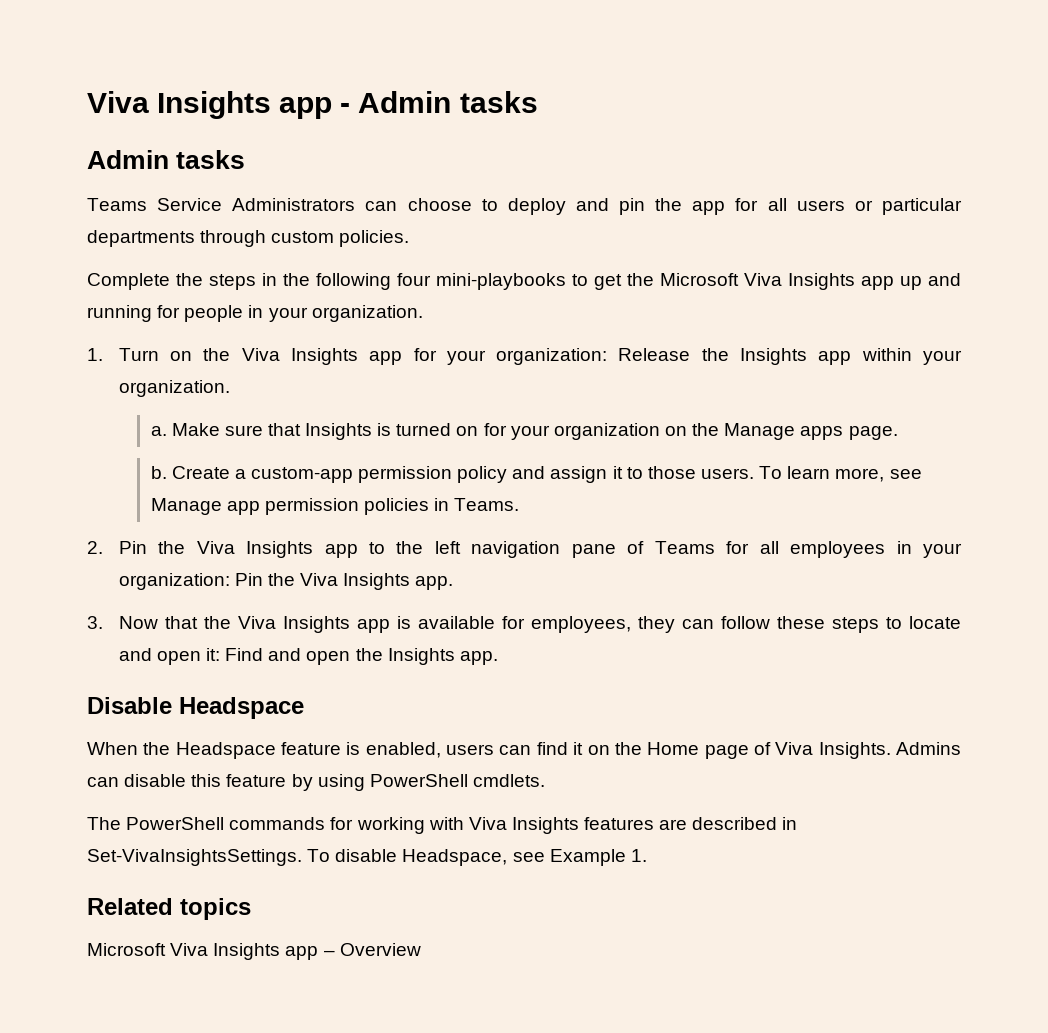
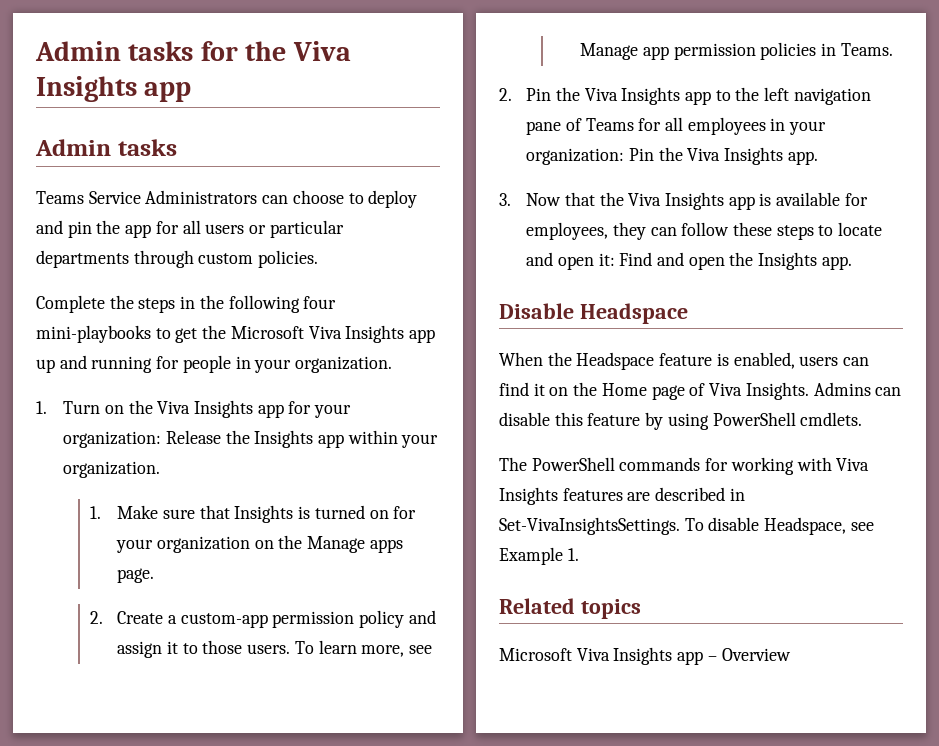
[87,91,538,119] Viva Insights app - Admin tasks -> [35,41,351,61] [36,76,192,102] Admin tasks for the Viva Insights app
[150,426,167,436] a. -> [90,506,102,519] 1.
[150,466,167,479] b. -> [90,611,104,624] 2.

